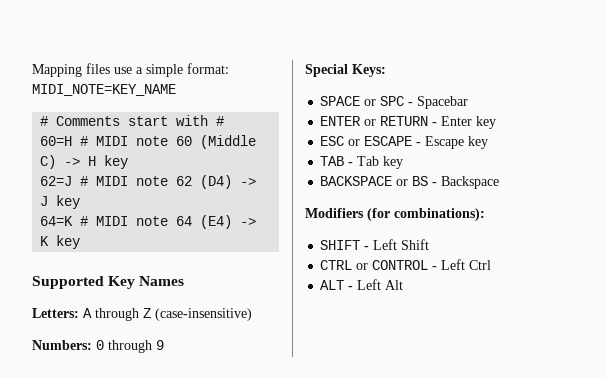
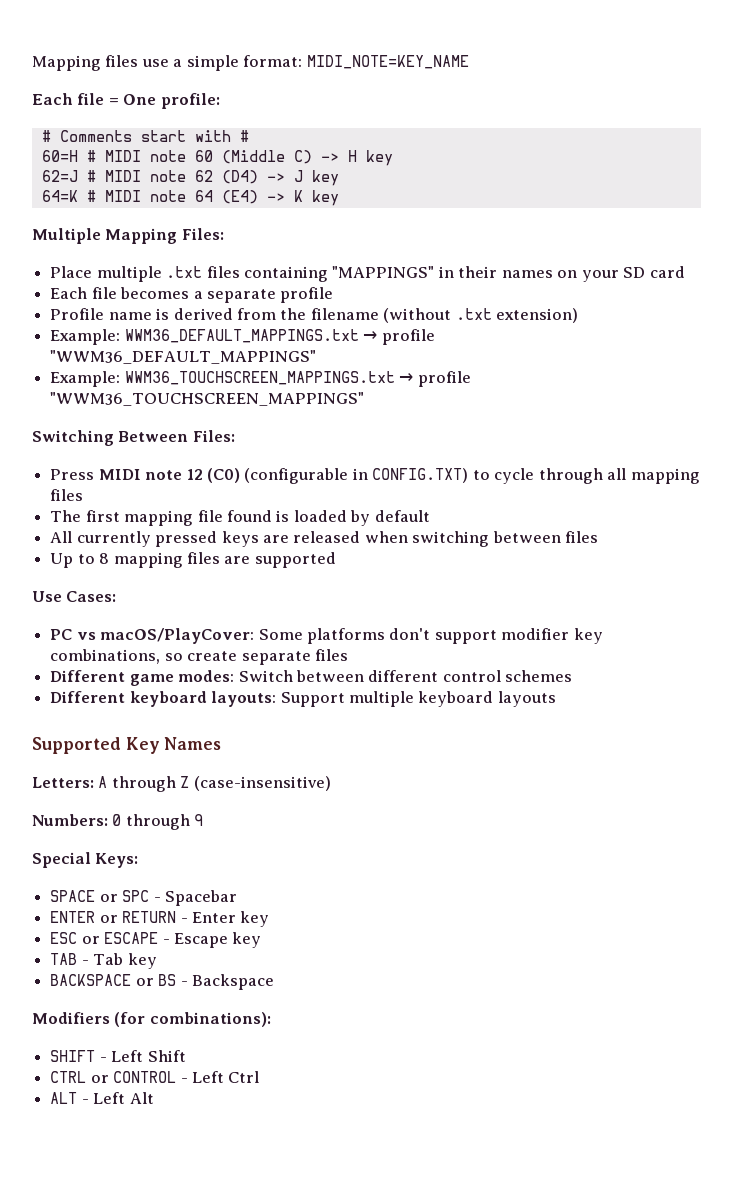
(176, 90) none -> [32,93,220,109] // Each file = One profile:
(81, 242) none -> [32,228,224,244] [50,266,685,282] [50,287,334,303] [50,308,579,323] [50,329,435,345] [50,350,317,364] [50,371,471,387] [50,392,365,406] [32,430,235,446] [50,468,700,484] [50,489,84,501] [50,510,430,526] [50,531,599,547] [50,552,336,568] [32,591,117,602] [50,628,603,644] [50,649,348,665] [50,670,573,686] [50,691,556,707] // Multiple Mapping Files: // Place multiple .txt files containing "MAPPINGS" in their names on your SD card // Each file becomes a separate profile // Profile name is derived from the filename (without .txt extension) // Example: WWM36_DEFAULT_MAPPINGS.txt → profile "WWM36_DEFAULT_MAPPINGS" // Example: WWM36_TOUCHSCREEN_MAPPINGS.txt → profile "WWM36_TOUCHSCREEN_MAPPINGS" // Switching Between Files: // Press MIDI note 12 (C0) (configurable in CONFIG.TXT) to cycle through all mapping files // The first mapping file found is loaded by default // All currently pressed keys are released when switching between files // Up to 8 mapping files are supported // Use Cases: // PC vs macOS/PlayCover: Some platforms don't support modifier key combinations, so create separate files // Different game modes: Switch between different control schemes // Different keyboard layouts: Support multiple keyboard layouts

